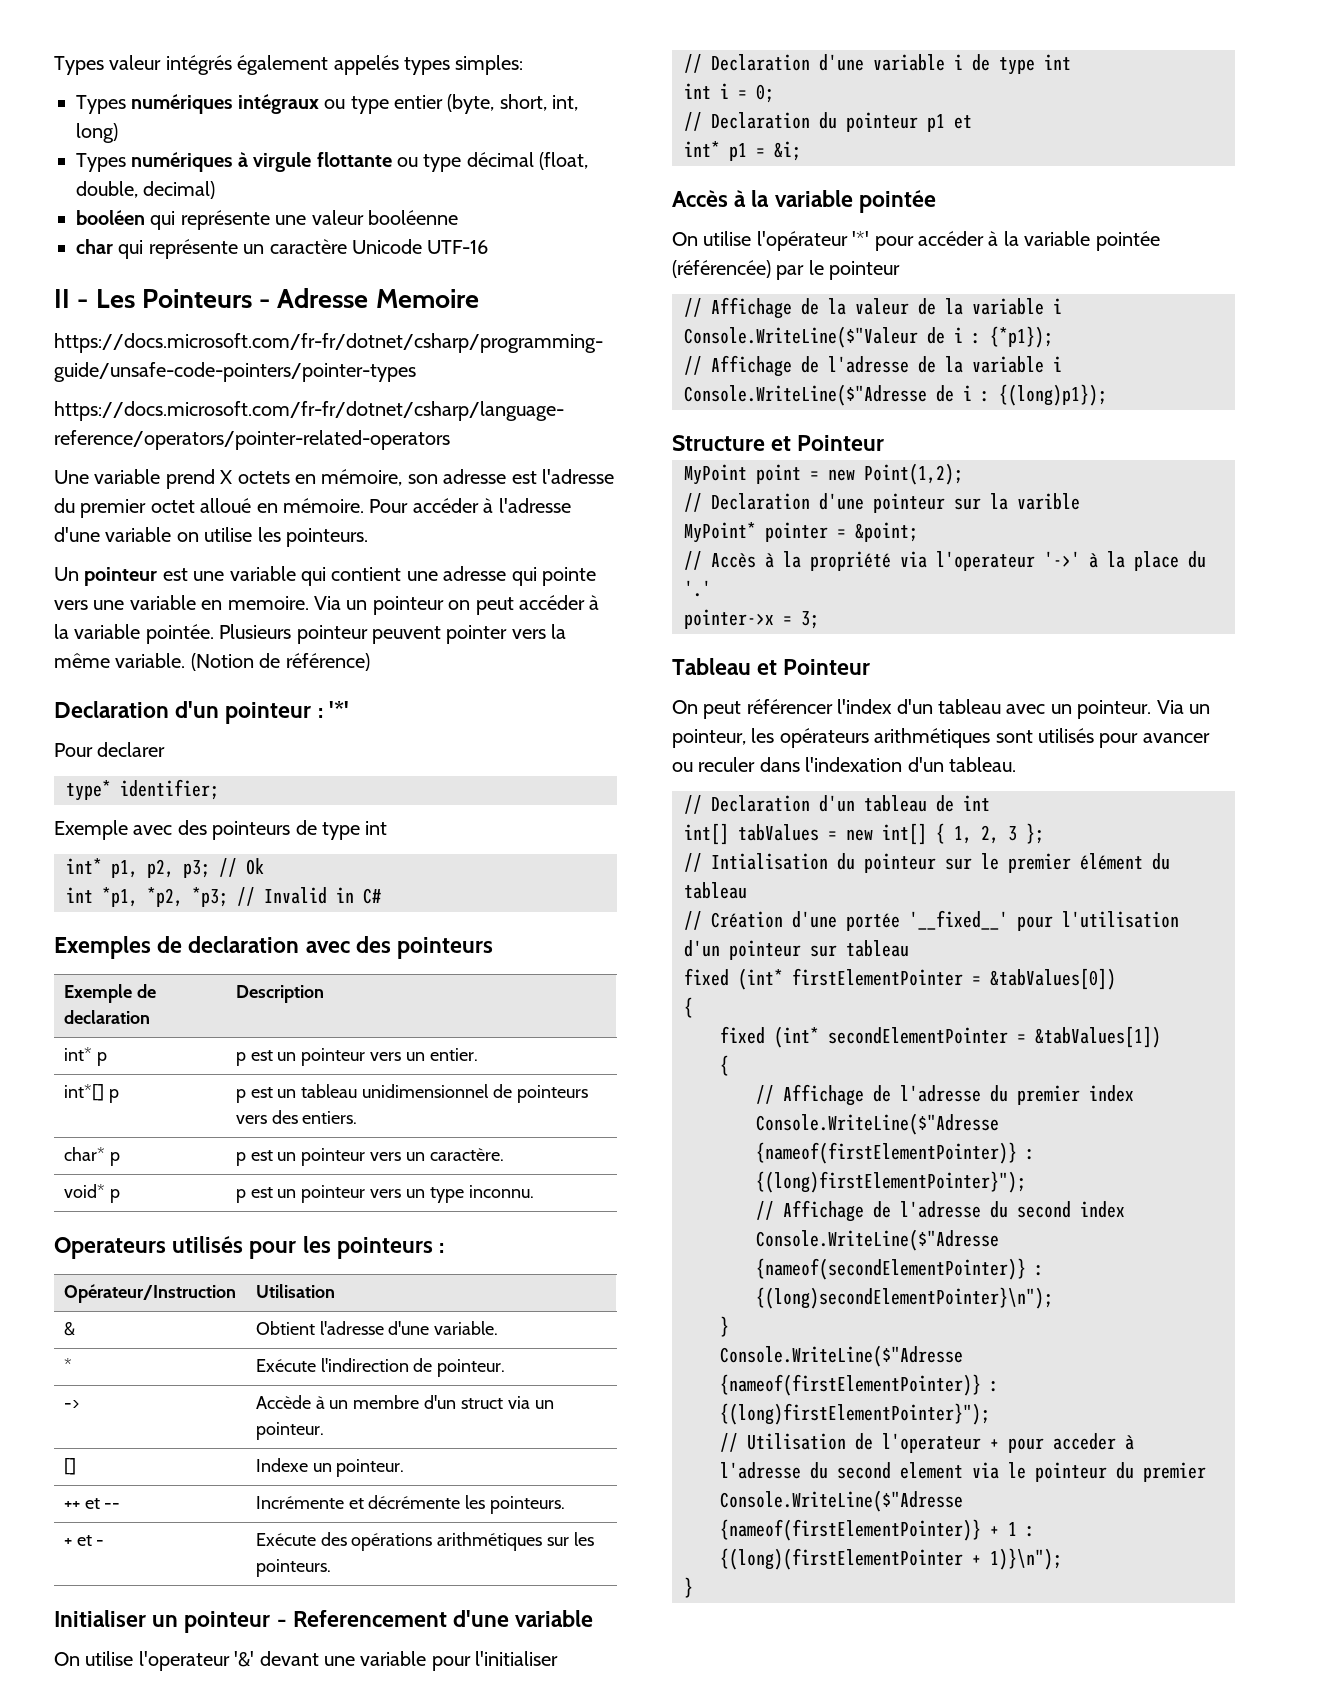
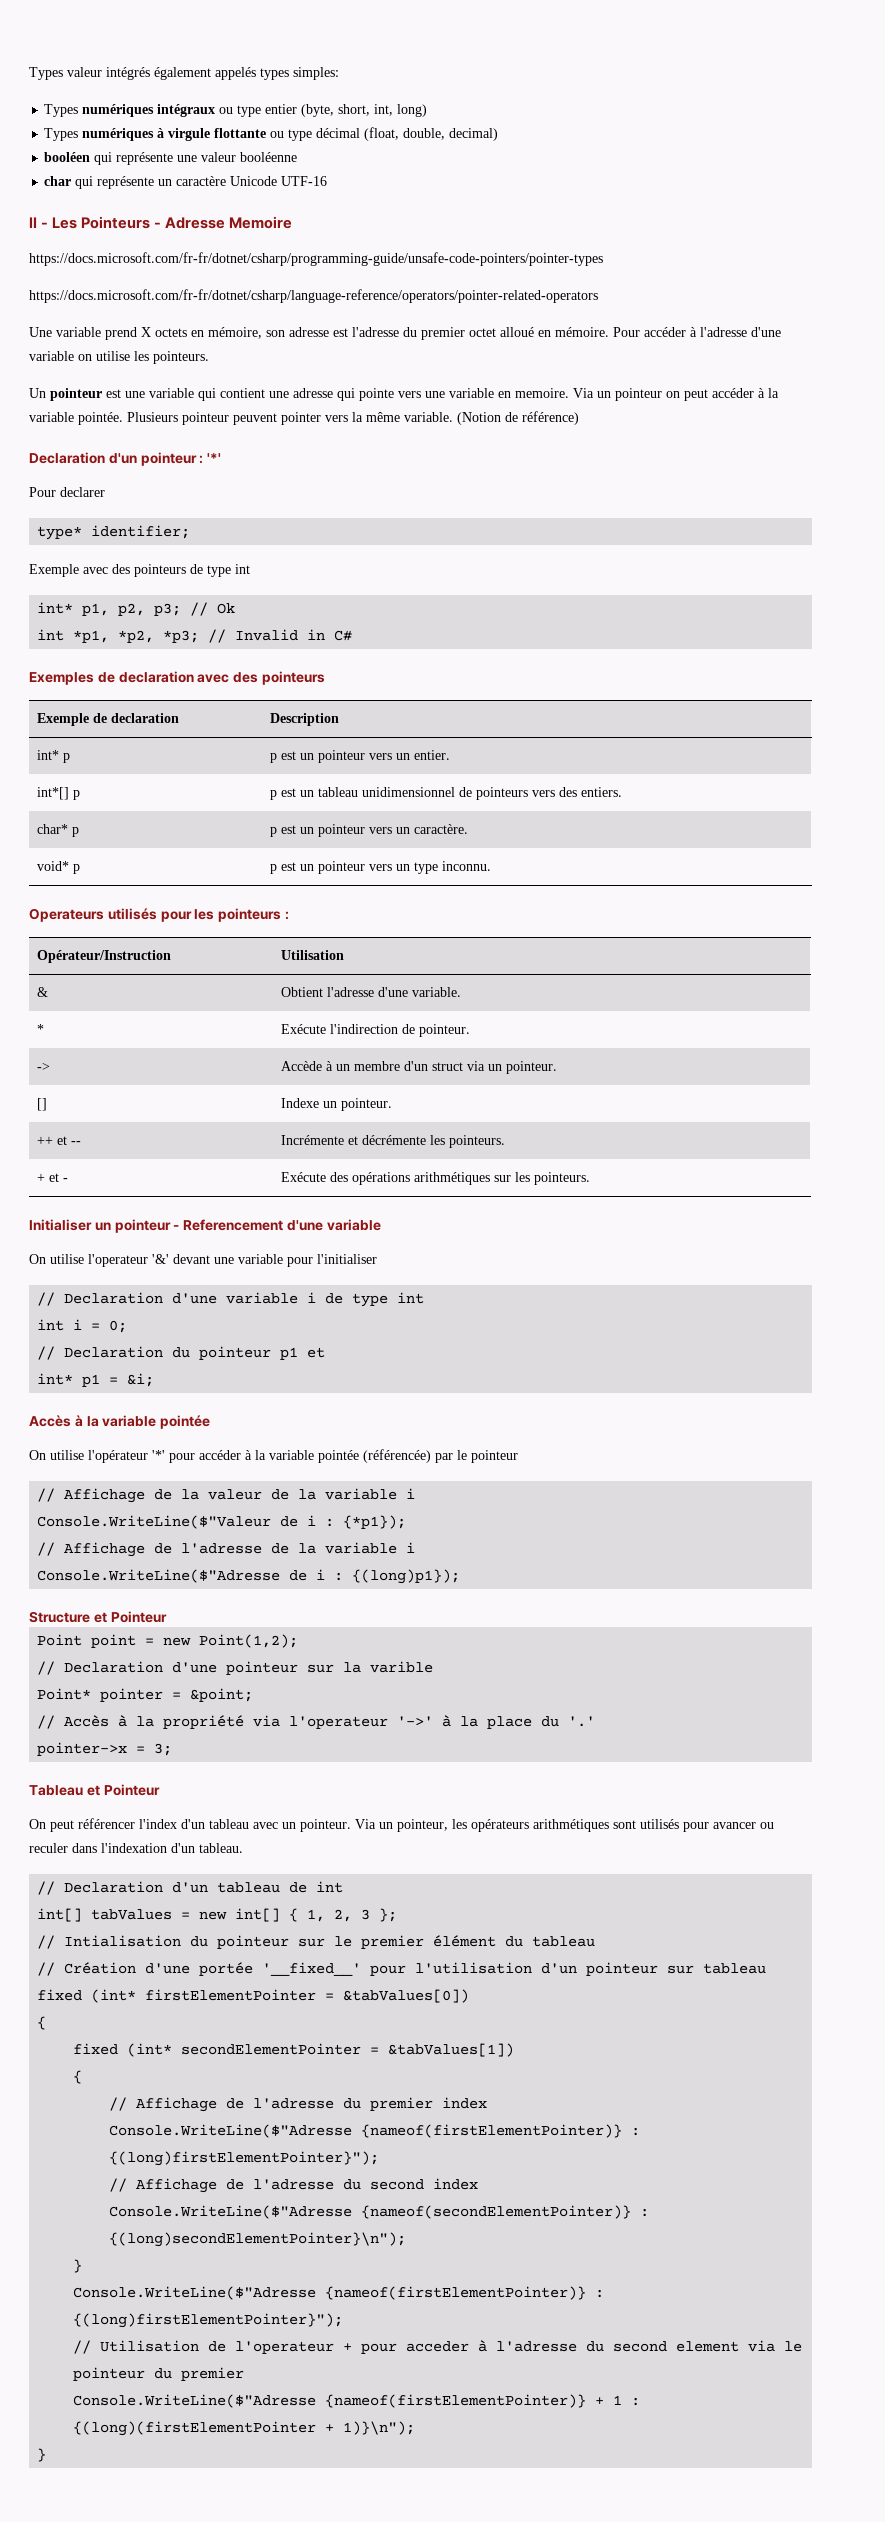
[684,464,747,485] MyPoint -> [37,1634,83,1646] Point
[684,522,756,543] MyPoint* -> [37,1688,92,1700] Point*

